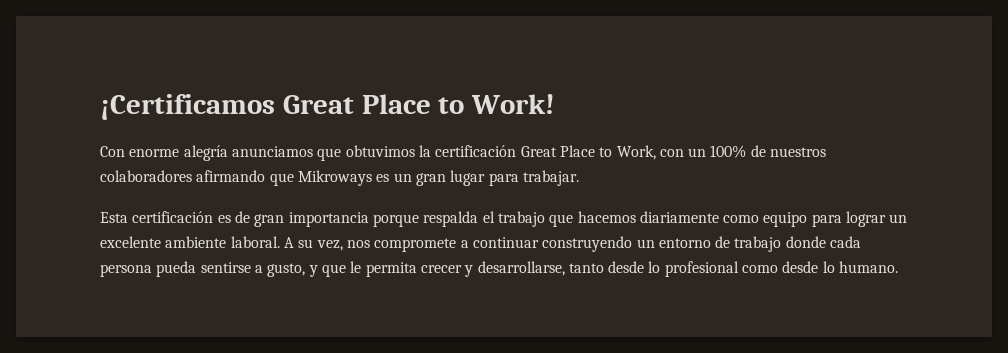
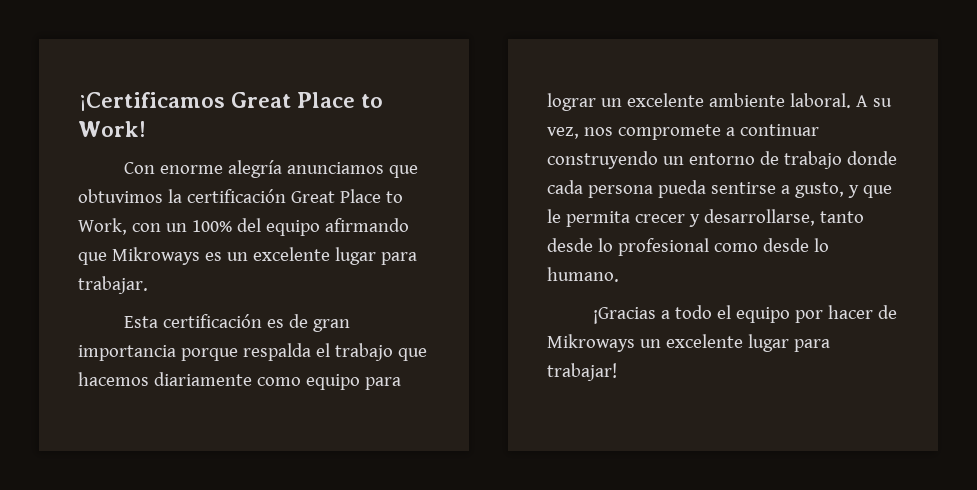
[750,145,827,157] [100,170,192,182] de nuestros colaboradores -> [236,218,320,236] del equipo
[415,173,446,186] gran -> [252,247,330,261] excelente
(899, 267) none -> [593,305,898,324] [547,334,830,352] [547,363,617,381] // ¡Gracias a todo el equipo por hacer de Mikroways un excelente lugar para trabajar!

